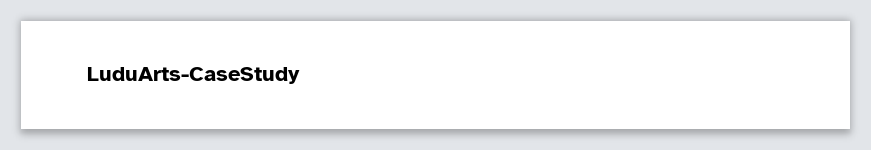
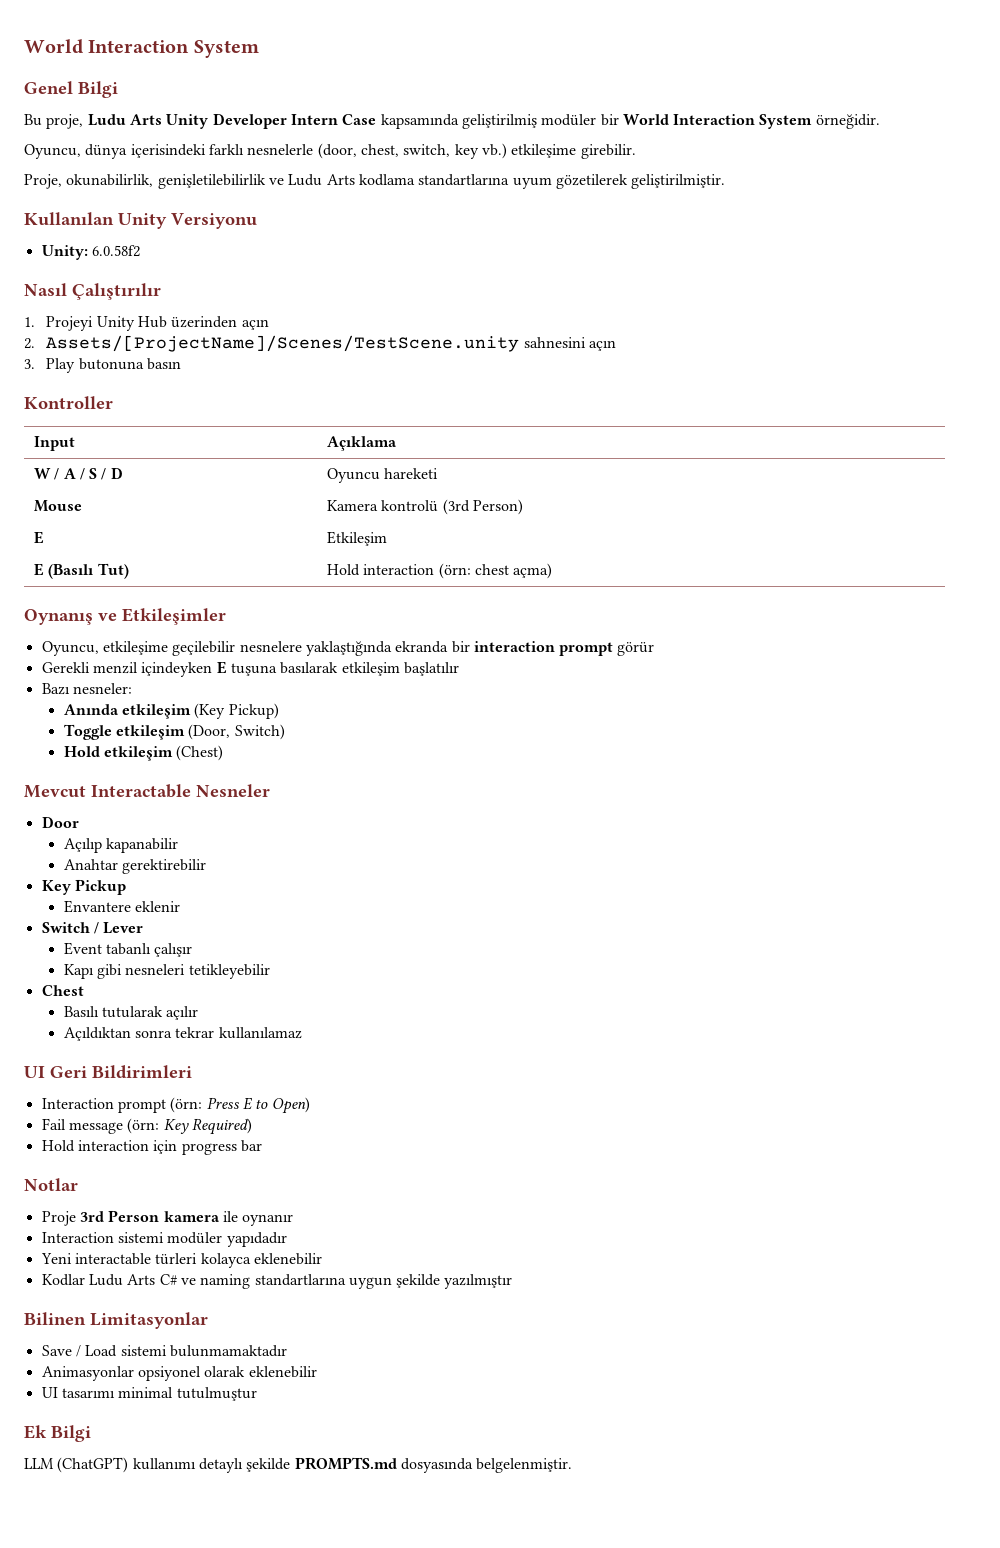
[87,67,300,84] LuduArts-CaseStudy -> [24,39,259,58] [24,81,118,98] [24,113,880,129] [24,143,636,159] [24,174,726,189] [24,212,257,229] [41,245,140,260] [24,283,161,300] [24,316,269,331] [24,335,616,352] [24,358,181,373] [24,396,113,409] [33,436,75,451] [326,436,397,451] [33,467,123,480] [326,468,439,483] [33,500,82,512] [326,499,523,515] [33,531,44,544] [326,531,387,546] [33,563,129,579] [326,563,553,579] [24,608,226,625] [41,641,655,656] [41,661,459,677] [41,683,132,695] [63,703,279,719] [63,724,285,740] [63,745,224,761] [24,784,270,798] [41,816,79,828] [63,838,179,853] [63,859,207,874] [41,879,126,895] [63,900,181,913] [41,922,144,934] [63,942,193,957] [63,964,270,979] [41,985,84,996] [63,1006,199,1020] [63,1027,302,1041] [24,1065,192,1079] [41,1097,310,1114] [41,1118,252,1135] [41,1140,262,1155] [24,1178,78,1191] [41,1210,294,1226] [41,1232,287,1247] [40,1253,322,1268] [41,1274,513,1289] [24,1312,208,1329] [41,1345,287,1357] [41,1366,317,1381] [41,1387,257,1401] [24,1425,91,1442] [24,1457,573,1473] World Interaction System // Genel Bilgi // Bu proje, Ludu Arts Unity Developer Intern Case kapsamında geliştirilmiş modüler bir World Interaction System örneğidir. // Oyuncu, dünya içerisindeki farklı nesnelerle (door, chest, switch, key vb.) etkileşime girebilir. // Proje, okunabilirlik, genişletilebilirlik ve Ludu Arts kodlama standartlarına uyum gözetilerek geliştirilmiştir. // Kullanılan Unity Versiyonu // Unity: 6.0.58f2 // Nasıl Çalıştırılır // 1. Projeyi Unity Hub üzerinden açın // 2. Assets/[ProjectName]/Scenes/TestScene.unity sahnesini açın // 3. Play butonuna basın // Kontroller // Input | Açıklama // W / A / S / D | Oyuncu hareketi // Mouse | Kamera kontrolü (3rd Person) // E | Etkileşim // E (Basılı Tut) | Hold interaction (örn: chest açma) // Oynanış ve Etkileşimler // Oyuncu, etkileşime geçilebilir nesnelere yaklaştığında ekranda bir interaction prompt görür // Gerekli menzil içindeyken E tuşuna basılarak etkileşim başlatılır // Bazı nesneler: // Anında etkileşim (Key Pickup) // Toggle etkileşim (Door, Switch) // Hold etkileşim (Chest) // Mevcut Interactable Nesneler // Door // Açılıp kapanabilir // Anahtar gerektirebilir // Key Pickup // Envantere eklenir // Switch / Lever // Event tabanlı çalışır // Kapı gibi nesneleri tetikleyebilir // Chest // Basılı tutularak açılır // Açıldıktan sonra tekrar kullanılamaz // UI Geri Bildirimleri // Interaction prompt (örn: Press E to Open) // Fail message (örn: Key Required) // Hold interaction için progress bar // Notlar // Proje 3rd Person kamera ile oynanır // Interaction sistemi modüler yapıdadır // Yeni interactable türleri kolayca eklenebilir // Kodlar Ludu Arts C# ve naming standartlarına uygun şekilde yazılmıştır // Bilinen Limitasyonlar // Save / Load sistemi bulunmamaktadır // Animasyonlar opsiyonel olarak eklenebilir // UI tasarımı minimal tutulmuştur // Ek Bilgi // LLM (ChatGPT) kullanımı detaylı şekilde PROMPTS.md dosyasında belgelenmiştir.

